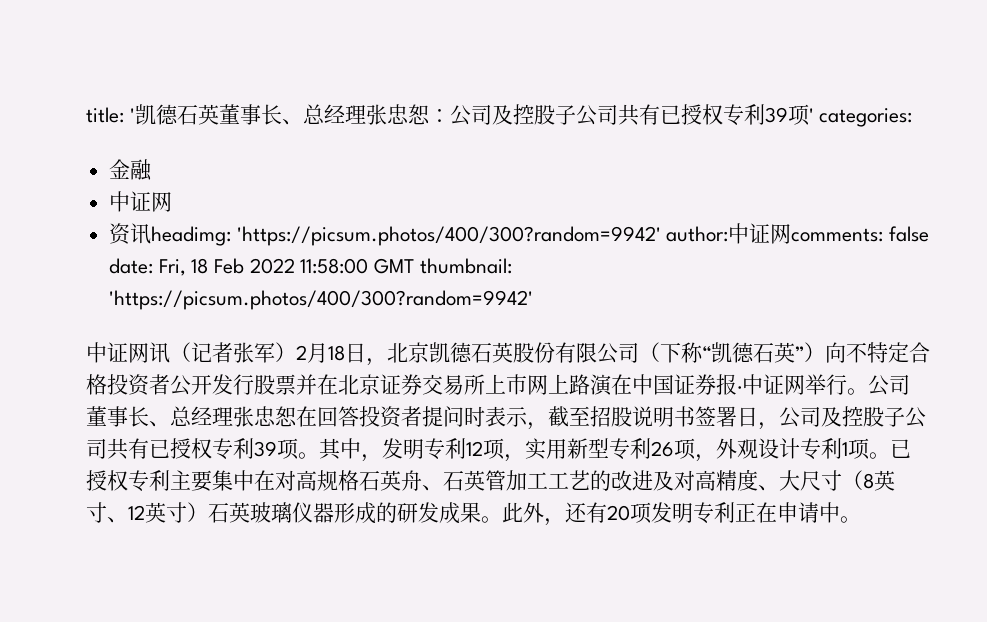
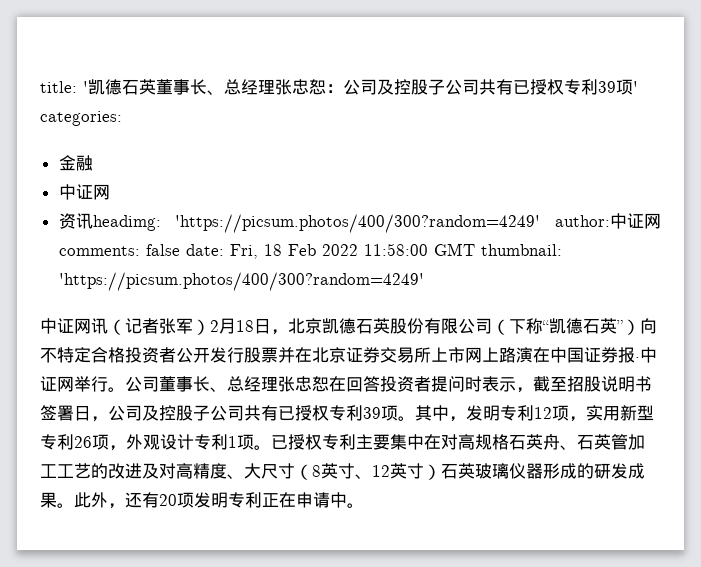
[236,226,661,246] 'https://picsum.photos/400/300?random=9942' -> [175,214,541,233] 'https://picsum.photos/400/300?random=4249'
[109,290,534,310] 'https://picsum.photos/400/300?random=9942' -> [58,272,424,291] 'https://picsum.photos/400/300?random=4249'

